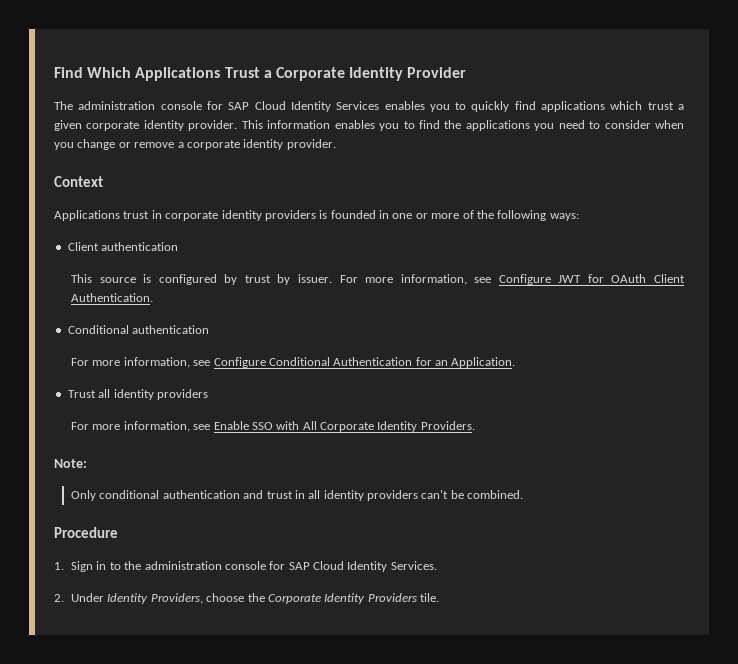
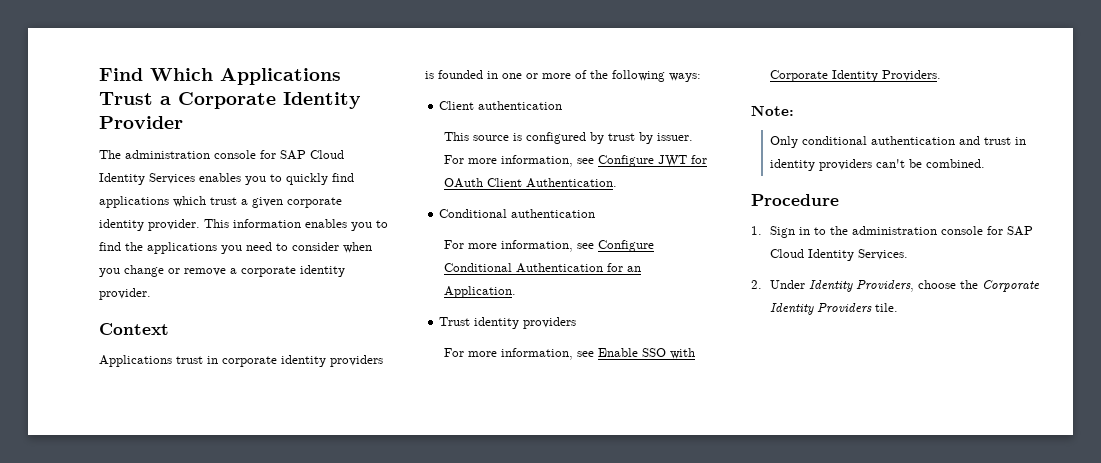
[98,389,111,398] all -> (471, 321) none
[302,421,317,430] All -> (695, 353) none
[308,490,321,499] all -> (1026, 141) none

